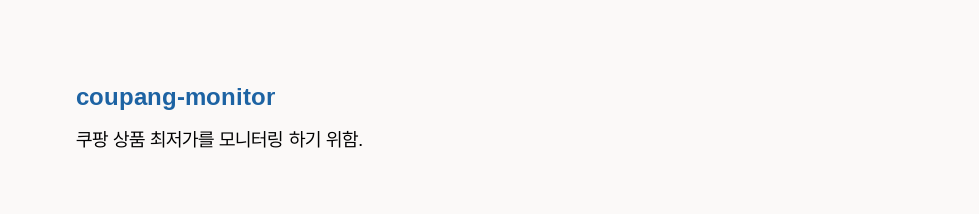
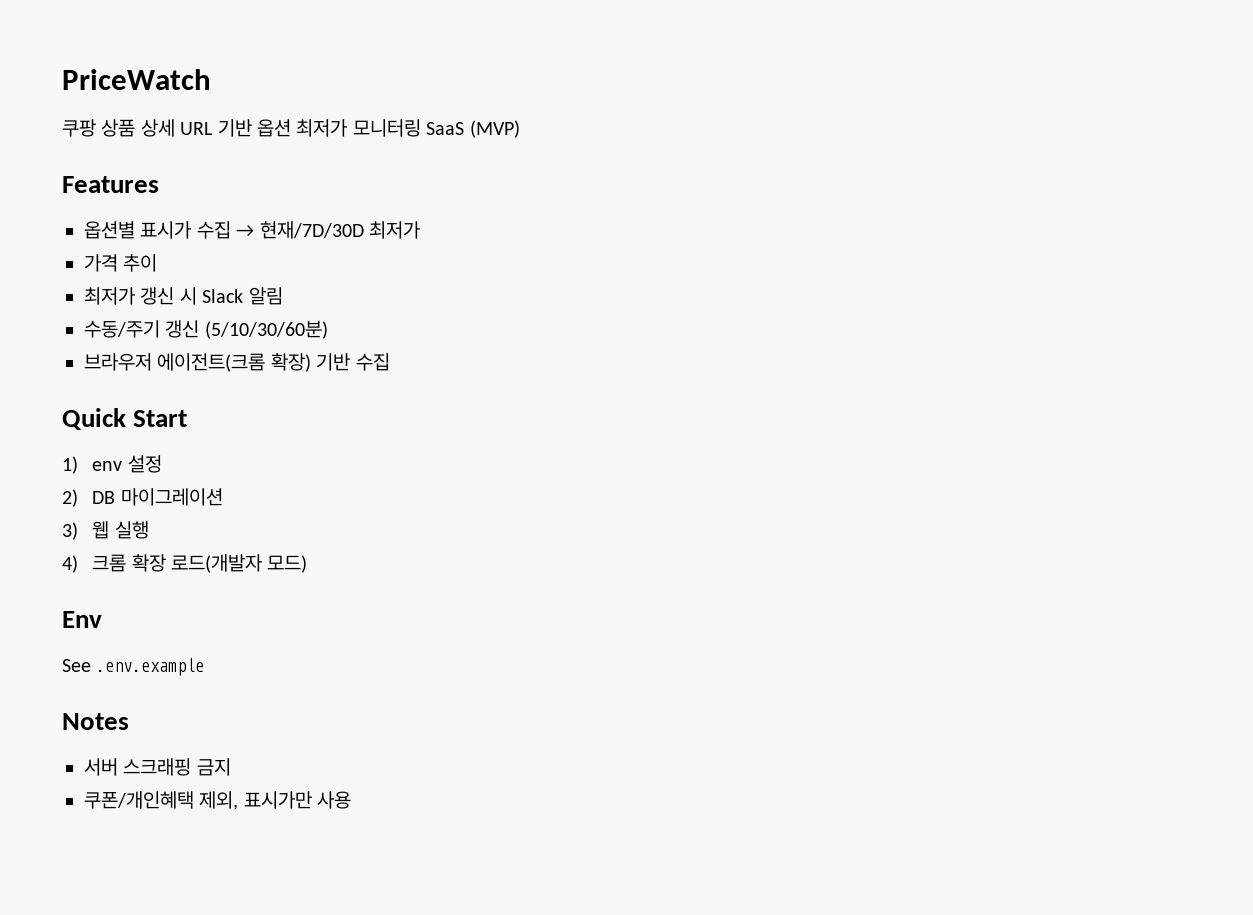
[76,88,275,110] coupang-monitor -> [62,69,211,90] PriceWatch
[150,130,363,148] 최저가를 모니터링 하기 위함. -> [140,119,520,138] [62,176,159,193] [84,221,420,239] [84,254,158,272] [84,287,283,305] [84,320,328,339] [84,353,390,372] [62,408,188,430] [62,455,162,474] [62,488,223,507] [62,521,149,540] [62,554,308,573] [62,611,102,628] [62,658,205,676] [62,713,129,730] [84,758,231,776] [84,791,352,810] 상세 URL 기반 옵션 최저가 모니터링 SaaS (MVP) // Features // 옵션별 표시가 수집 → 현재/7D/30D 최저가 // 가격 추이 // 최저가 갱신 시 Slack 알림 // 수동/주기 갱신 (5/10/30/60분) // 브라우저 에이전트(크롬 확장) 기반 수집 // Quick Start // 1) env 설정 // 2) DB 마이그레이션 // 3) 웹 실행 // 4) 크롬 확장 로드(개발자 모드) // Env // See .env.example // Notes // 서버 스크래핑 금지 // 쿠폰/개인혜택 제외, 표시가만 사용

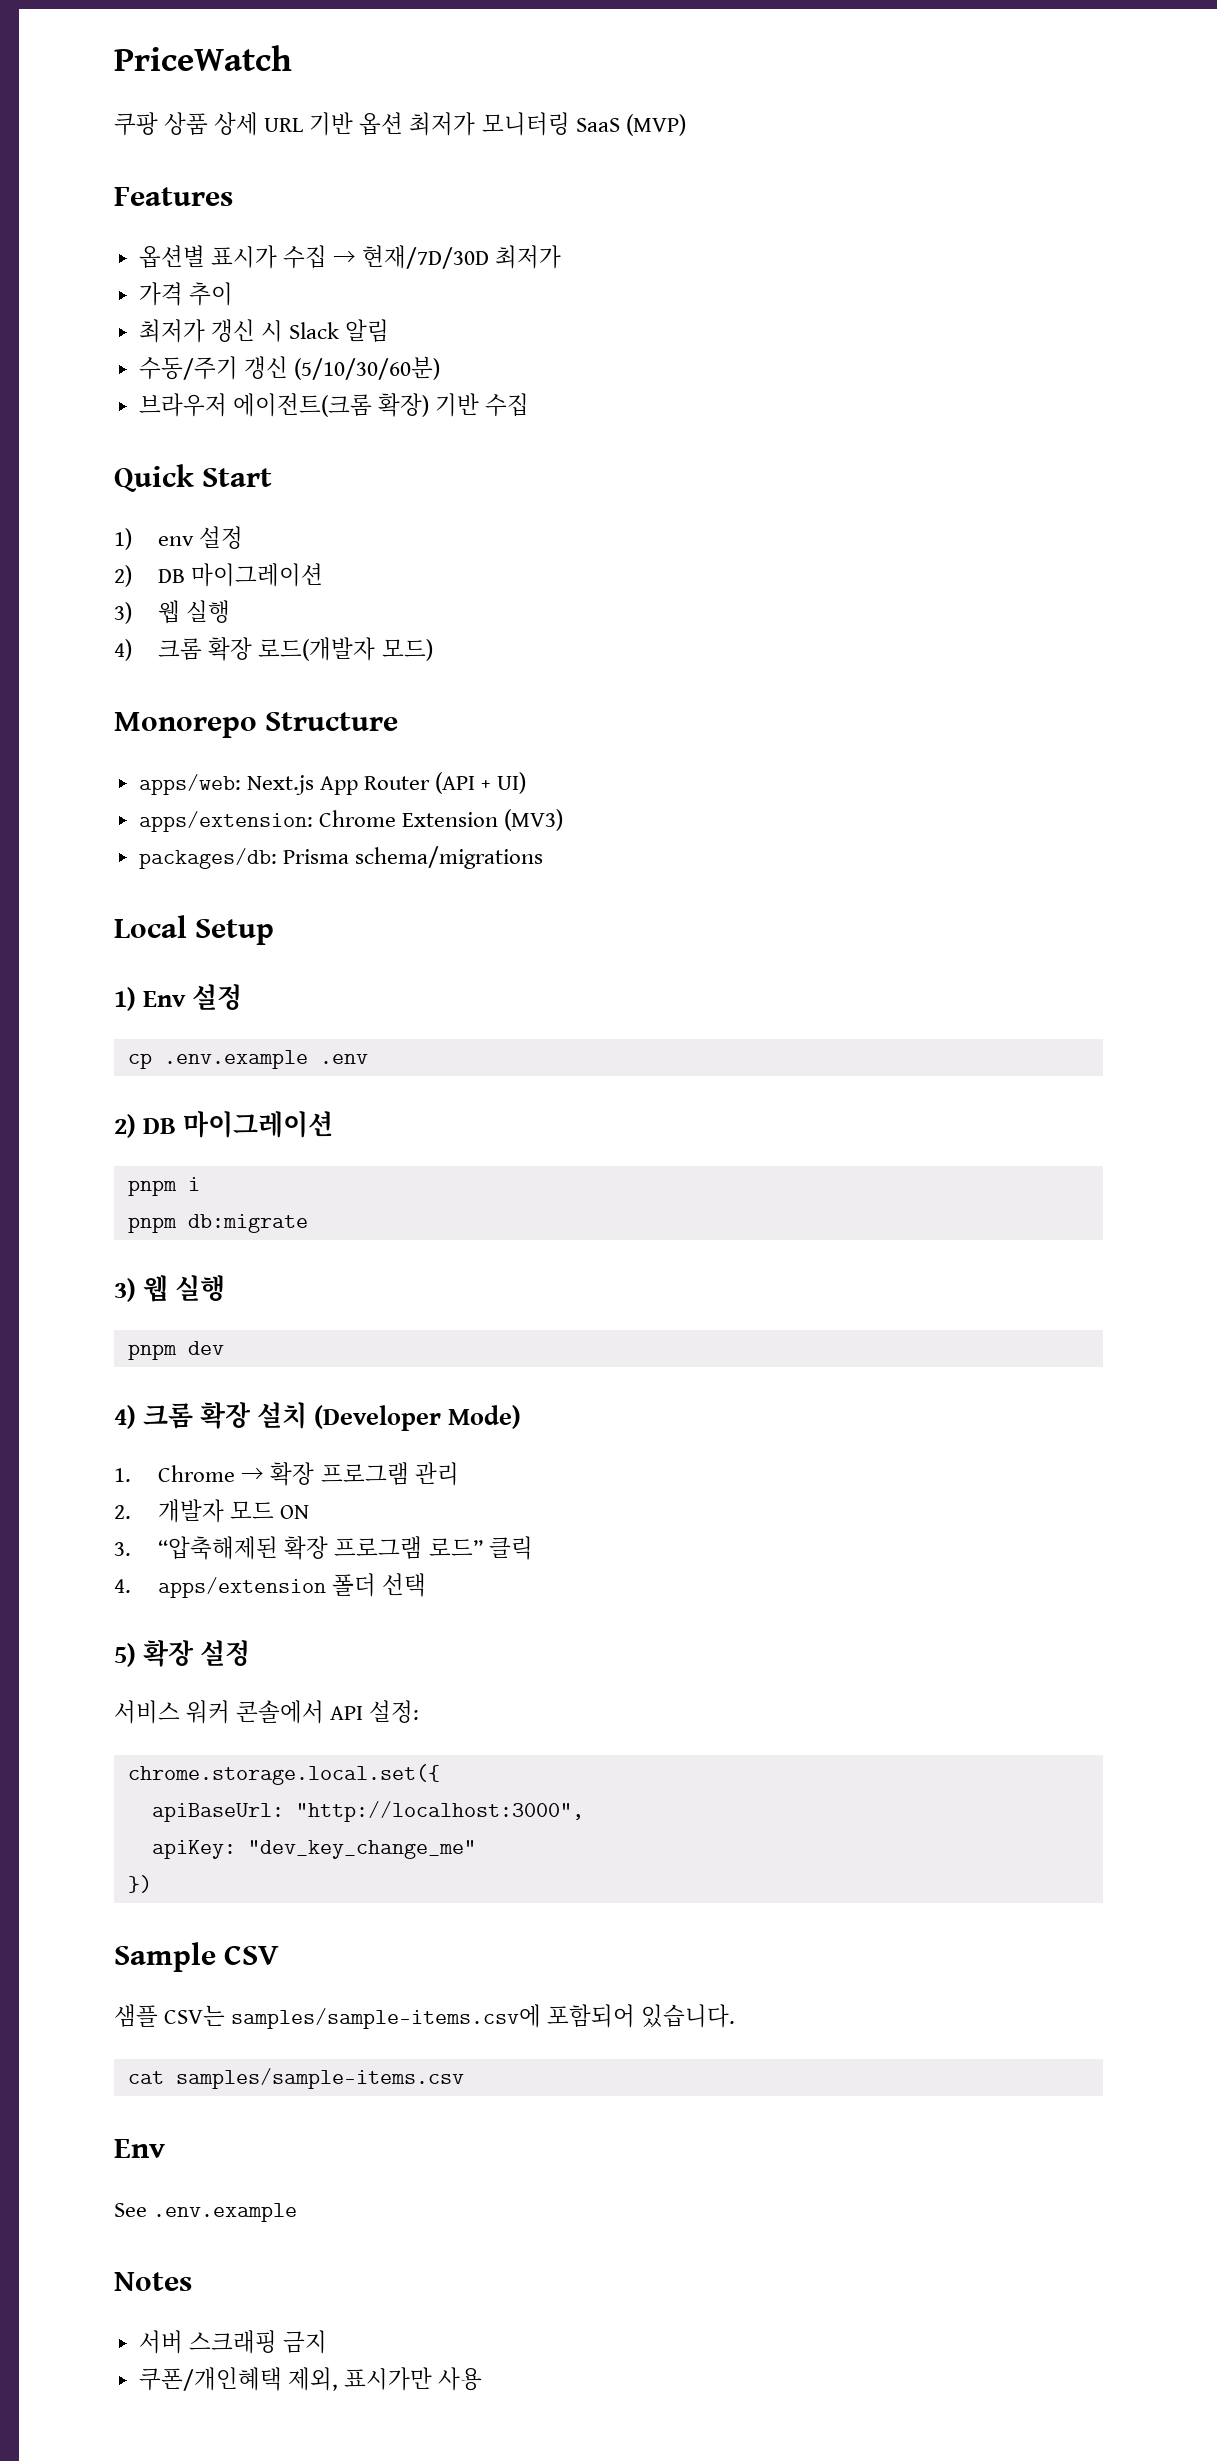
(308, 564) none -> [114,712,399,738] [138,772,527,795] [138,809,563,832] [138,846,543,869] [114,915,275,945] [114,984,243,1011] [127,1050,368,1069] [114,1111,334,1138] [127,1177,200,1196] [127,1214,308,1233] [114,1275,226,1302] [127,1341,224,1360] [114,1402,522,1431] [114,1462,459,1486] [114,1499,310,1523] [114,1536,533,1560] [114,1573,427,1598] [114,1640,251,1667] [114,1700,420,1724] [127,1764,440,1785] [151,1801,584,1822] [151,1840,476,1859] [127,1875,152,1893] [114,1942,280,1972] [114,2004,736,2029] [127,2068,464,2089] // Monorepo Structure // apps/web: Next.js App Router (API + UI) // apps/extension: Chrome Extension (MV3) // packages/db: Prisma schema/migrations // Local Setup // 1) Env 설정 // cp .env.example .env // 2) DB 마이그레이션 // pnpm i // pnpm db:migrate // 3) 웹 실행 // pnpm dev // 4) 크롬 확장 설치 (Developer Mode) // 1. Chrome → 확장 프로그램 관리 // 2. 개발자 모드 ON // 3. “압축해제된 확장 프로그램 로드” 클릭 // 4. apps/extension 폴더 선택 // 5) 확장 설정 // 서비스 워커 콘솔에서 API 설정: // chrome.storage.local.set({ // apiBaseUrl: "http://localhost:3000", // apiKey: "dev_key_change_me" // }) // Sample CSV // 샘플 CSV는 samples/sample-items.csv에 포함되어 있습니다. // cat samples/sample-items.csv

